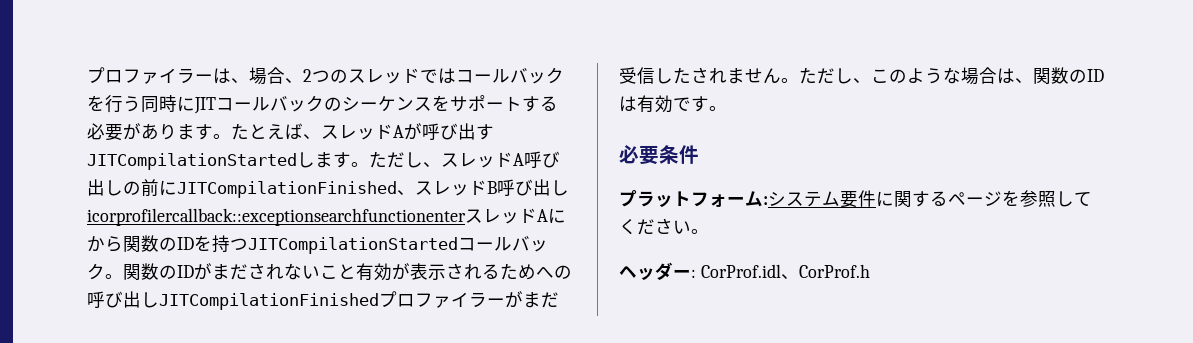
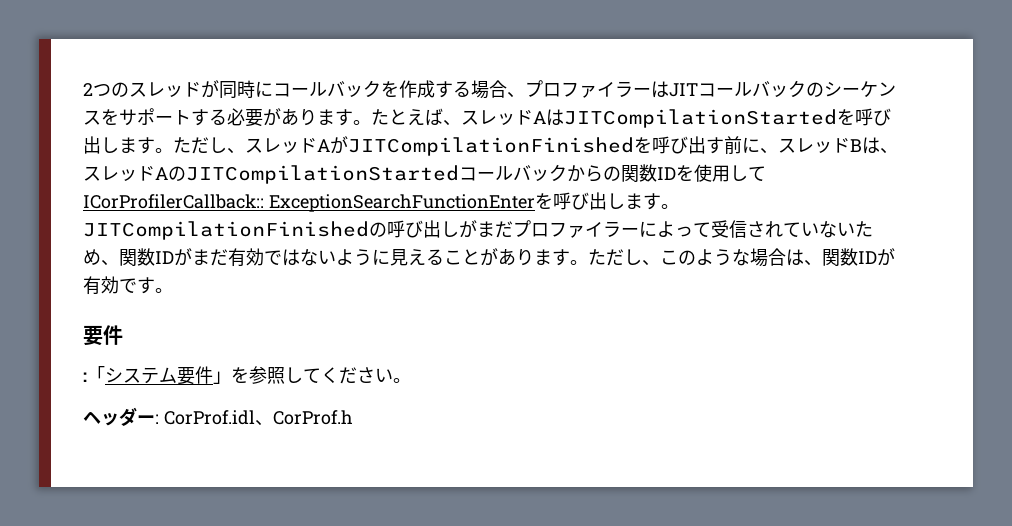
[87,67,564,85] [87,95,195,113] プロファイラーは、場合、2つのスレッドではコールバックを行う同時に -> [83,80,669,99] 2つのスレッドが同時にコールバックを作成する場合、プロファイラーは
[404,123,494,140] [87,153,297,170] が呼び出すJITCompilationStarted -> [546,108,891,128] [83,136,101,154] はJITCompilationStartedを呼び出
[524,151,560,168] [87,179,569,198] [87,208,566,226] [87,235,548,254] [87,263,554,281] 呼び出しの前にJITCompilationFinished、スレッドB呼び出しicorprofilercallback::exceptionsearchfunctionenterスレッドAにから関数のIDを持つJITCompilationStartedコールバック。関数のIDがまだされないこと有効が表示されるためへ -> [330,136,898,156] [83,164,766,184] [83,192,679,212] [83,221,369,240] がJITCompilationFinishedを呼び出す前に、スレッドBは、スレッドAのJITCompilationStartedコールバックからの関数IDを使用してICorProfilerCallback:: ExceptionSearchFunctionEnterを呼び出します。JITCompilationFinished
[159,291,559,310] [619,67,781,84] JITCompilationFinishedプロファイラーがまだ受信したされません -> [459,220,873,238] [83,248,570,267] がまだプロファイラーによって受信されていないため、関数IDがまだ有効ではないように見えることがあります
[1069,69,1104,83] [619,96,637,112] のIDは -> [858,248,895,266] IDが
[619,145,679,165] 必要条 -> [83,325,103,346] 要
[619,190,1002,208] プラットフォーム:システム要件に関するページ -> [83,366,231,385] :「システム要件」

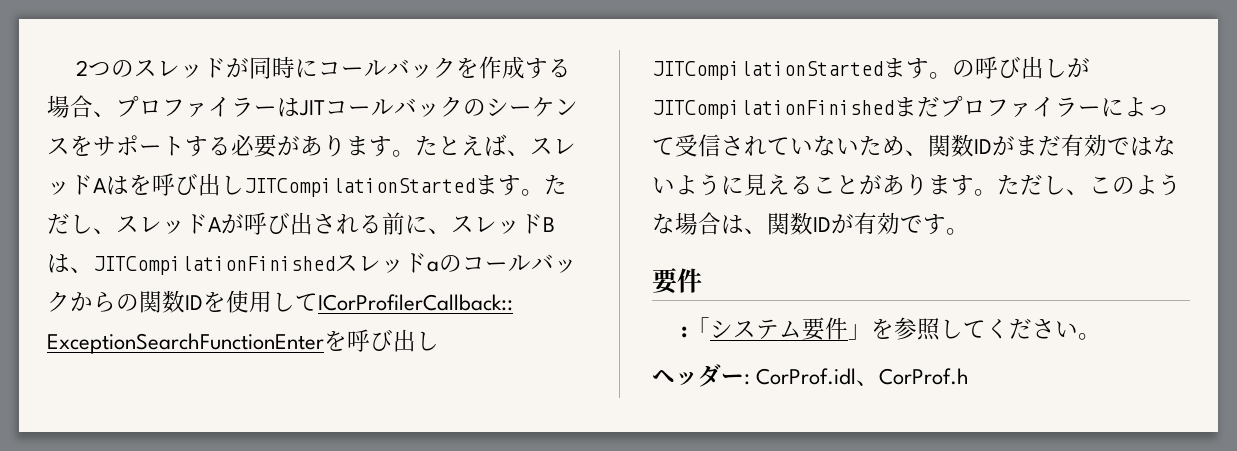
[564,108,891,128] [83,136,119,154] JITCompilationStartedを呼び出し -> [129,173,475,197] を呼び出しJITCompilationStarted
[348,136,724,156] JITCompilationFinishedを呼び出す -> [244,212,382,235] 呼び出される
[83,165,459,184] スレッドAのJITCompilationStarted -> [93,253,462,275] JITCompilationFinishedスレッドaの
[624,193,679,210] [83,221,369,240] ます。JITCompilationFinished -> [652,58,952,80] JITCompilationStartedます。
(477, 229) none -> [652,100,894,119] JITCompilationFinished

